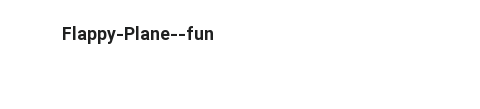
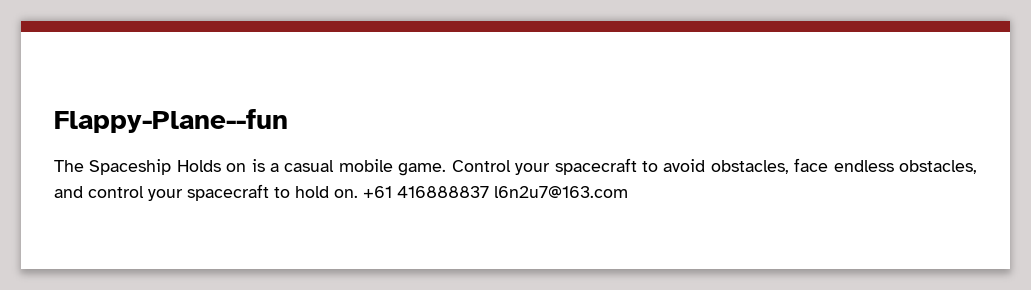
(214, 35) none -> [54,158,977,176] [54,184,628,201] // The Spaceship Holds on is a casual mobile game. Control your spacecraft to avoid obstacles, face endless obstacles, and control your spacecraft to hold on. +61 416888837 l6n2u7@163.com

